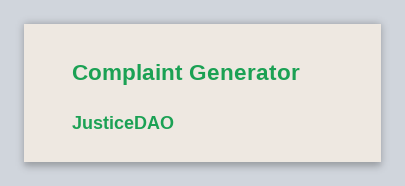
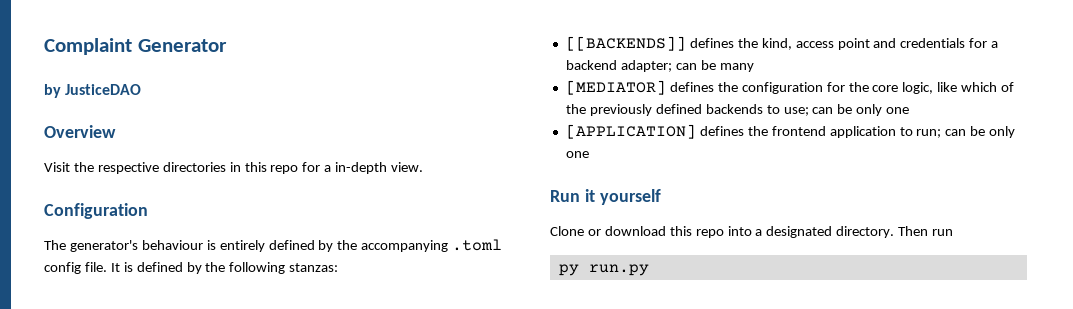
(301, 72) none -> [44,84,61,98] by
(174, 122) none -> [44,125,116,138] [44,162,424,174] [44,203,148,219] [44,239,503,252] [44,262,339,274] [565,36,999,51] [565,60,754,72] [565,80,1015,95] [565,104,910,116] [565,124,1016,139] [565,151,589,158] [550,189,661,205] [550,226,954,238] [558,264,649,276] // Overview // Visit the respective directories in this repo for a in-depth view. // Configuration // The generator's behaviour is entirely defined by the accompanying .toml config file. It is defined by the following stanzas: // [[BACKENDS]] defines the kind, access point and credentials for a backend adapter; can be many // [MEDIATOR] defines the configuration for the core logic, like which of the previously defined backends to use; can be only one // [APPLICATION] defines the frontend application to run; can be only one // Run it yourself // Clone or download this repo into a designated directory. Then run // py run.py

